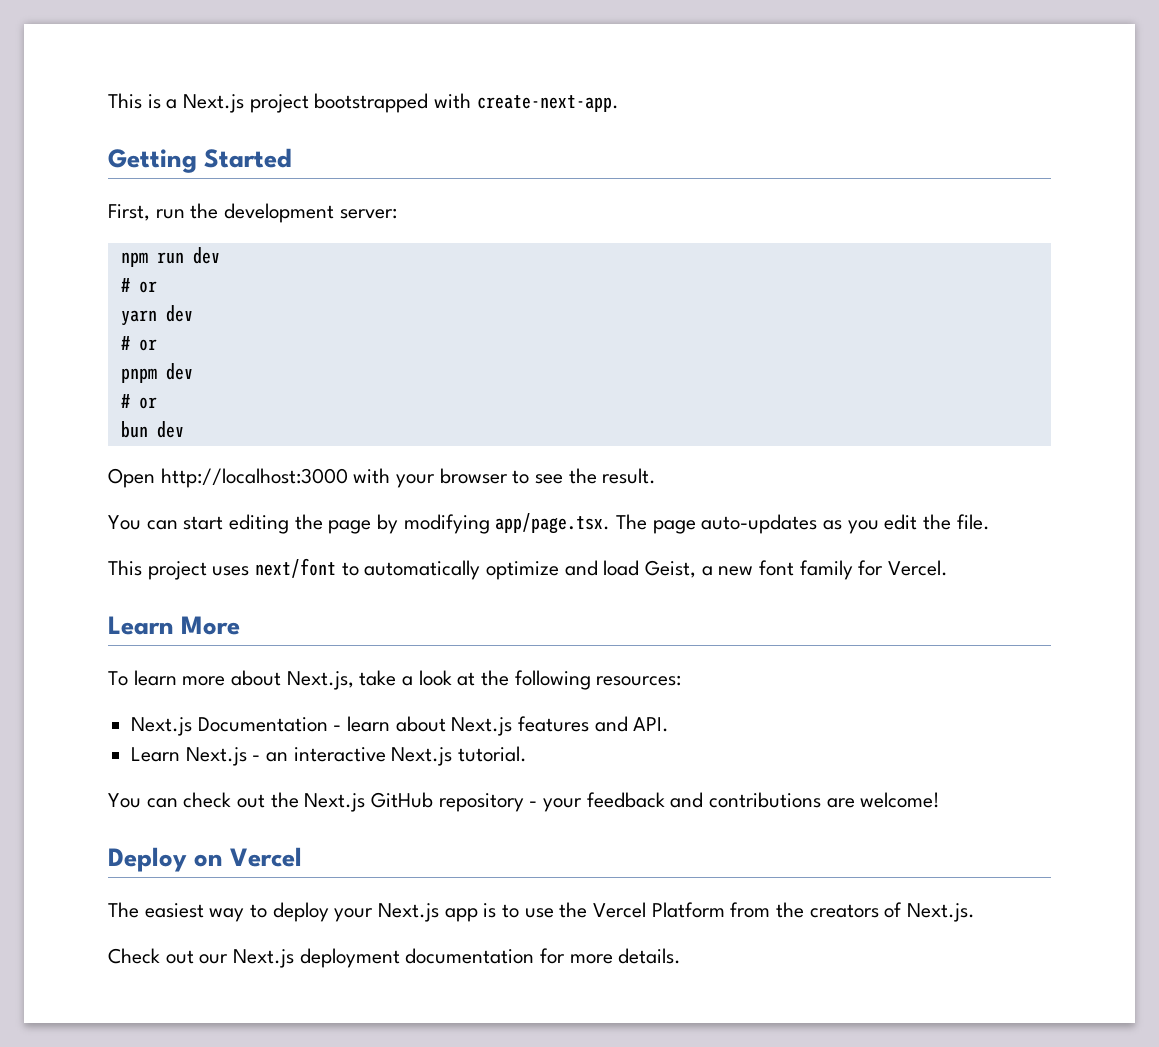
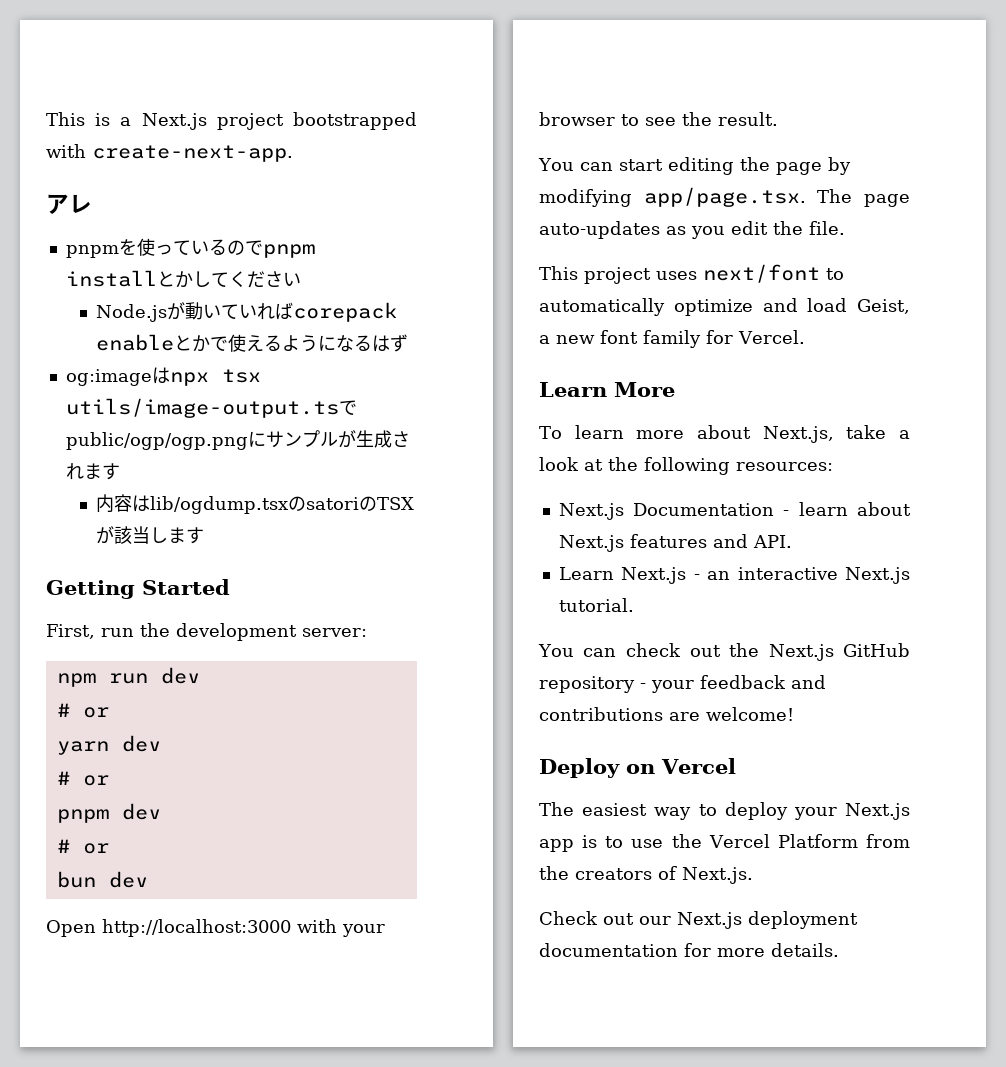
(619, 103) none -> [46,194,92,214] [65,238,315,258] [65,270,301,288] [95,302,397,322] [95,334,408,352] [65,367,261,386] [65,398,357,418] [65,430,410,450] [65,463,120,480] [95,494,414,514] [95,526,204,544] // アレ // pnpmを使っているのでpnpm installとかしてください // Node.jsが動いていればcorepack enableとかで使えるようになるはず // og:imageはnpx tsx utils/image-output.tsでpublic/ogp/ogp.pngにサンプルが生成されます // 内容はlib/ogdump.tsxのsatoriのTSXが該当します

